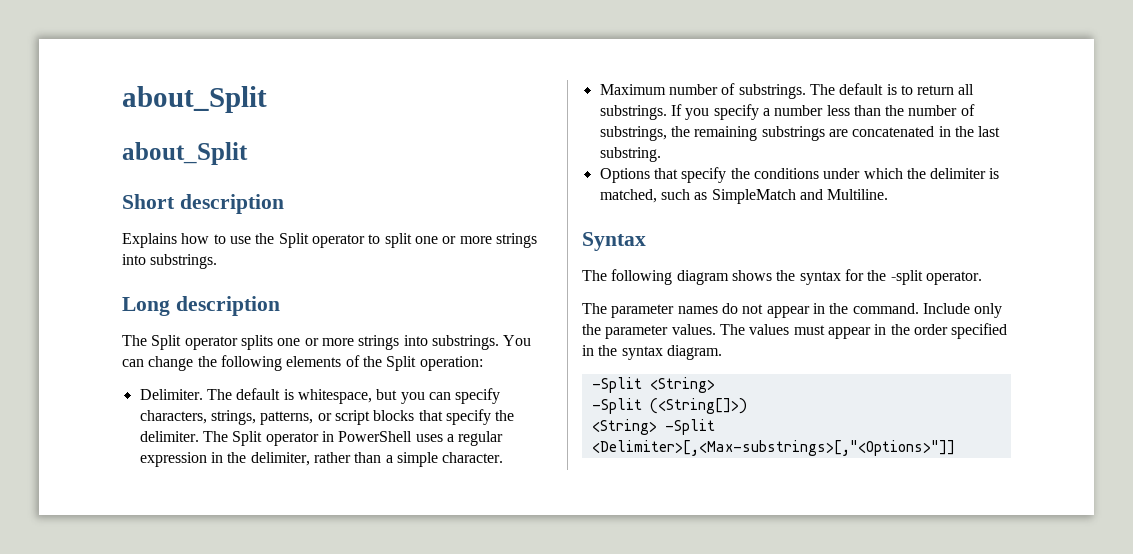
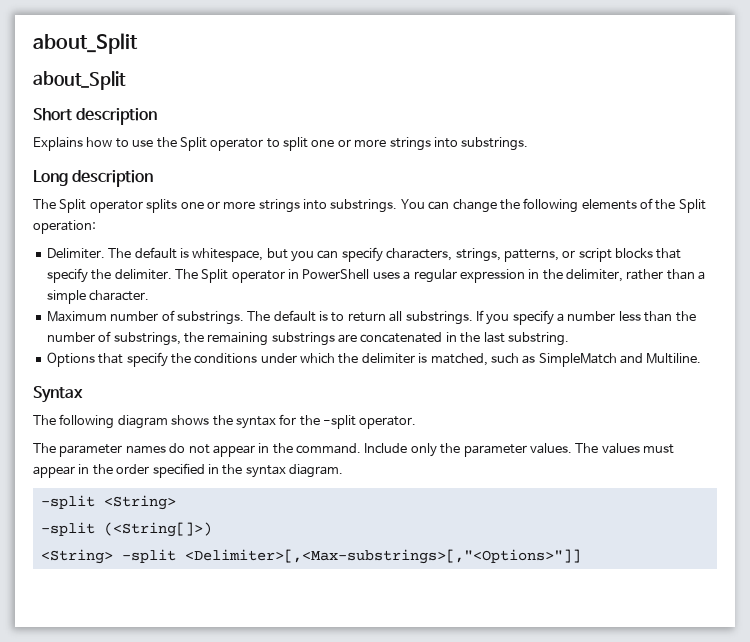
[591,377,642,393] -Split -> [40,495,95,509] -split
[591,398,642,414] -Split -> [40,522,95,536] -split
[664,419,715,435] -Split -> [121,549,176,563] -split

